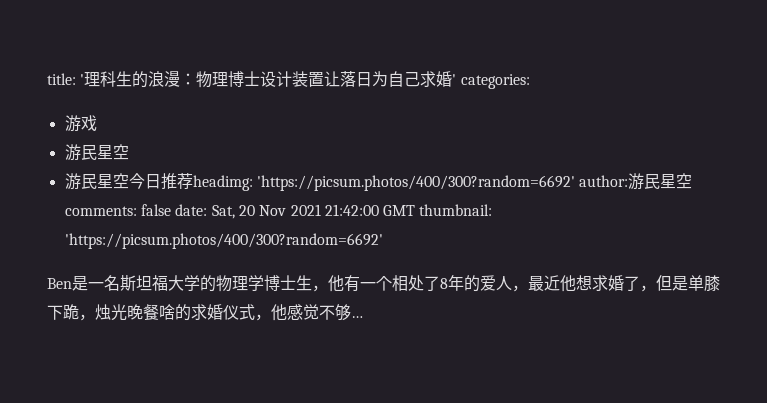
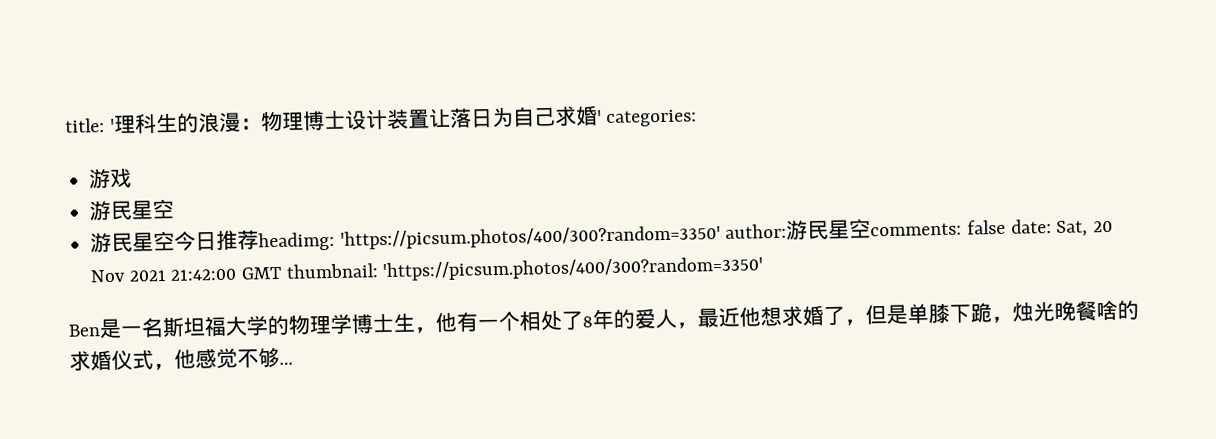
[256,175,575,191] 'https://picsum.photos/400/300?random=6692' -> [339,224,721,250] 'https://picsum.photos/400/300?random=3350'
[64,233,383,249] 'https://picsum.photos/400/300?random=6692' -> [382,256,765,282] 'https://picsum.photos/400/300?random=3350'

